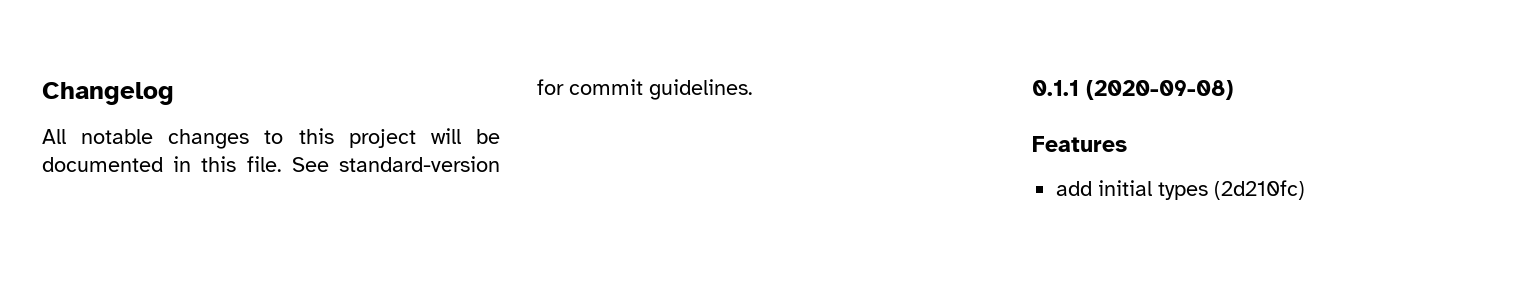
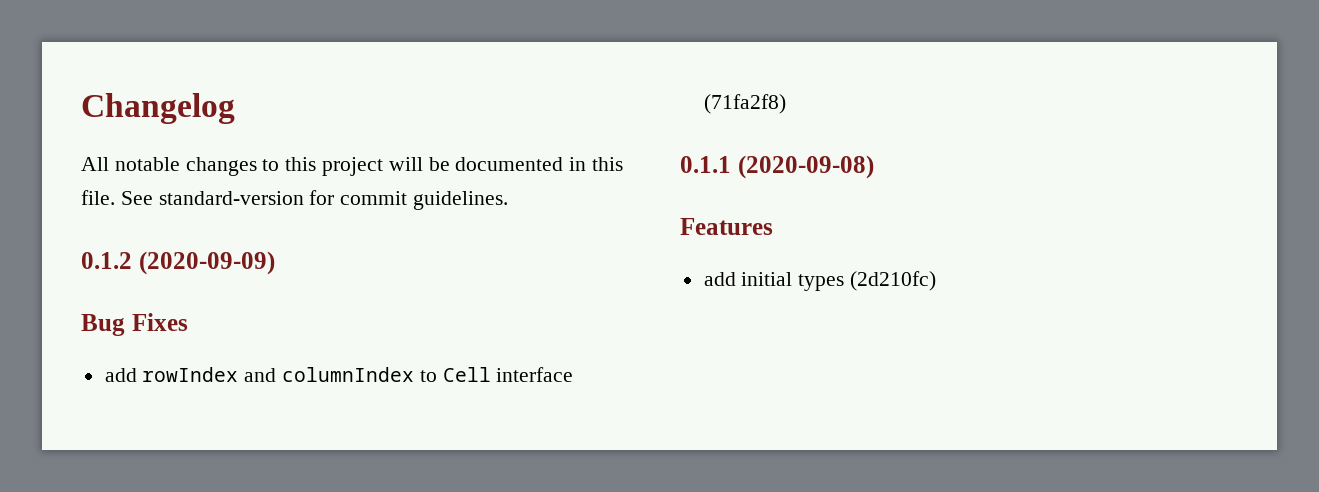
(753, 89) none -> [81,251,275,275] [81,313,188,336] [104,367,574,382] [703,94,786,114] // 0.1.2 (2020-09-09) // Bug Fixes // add rowIndex and columnIndex to Cell interface (71fa2f8)

